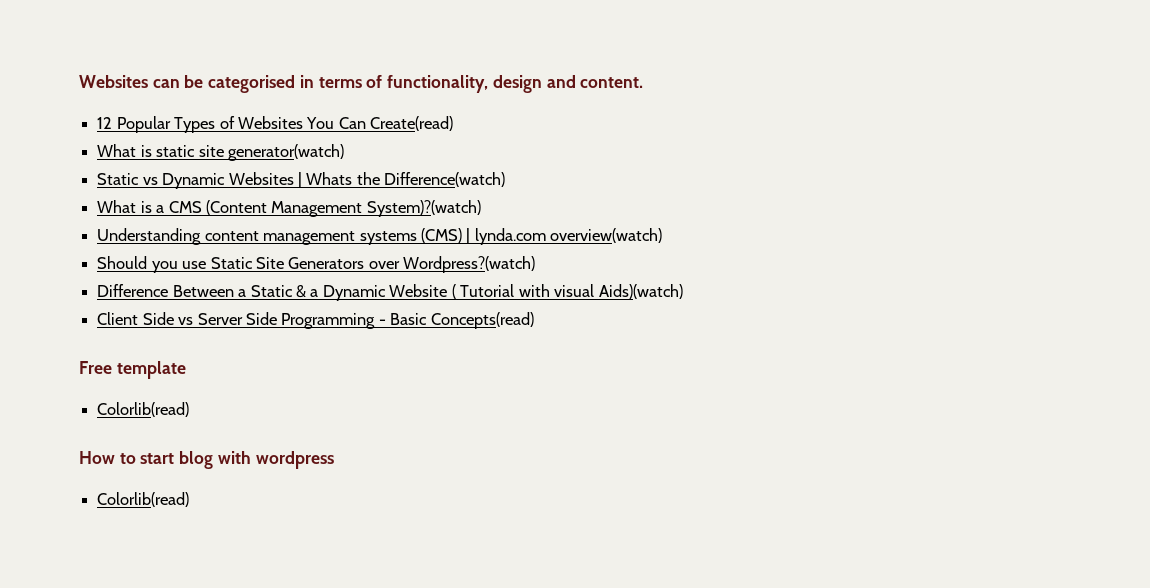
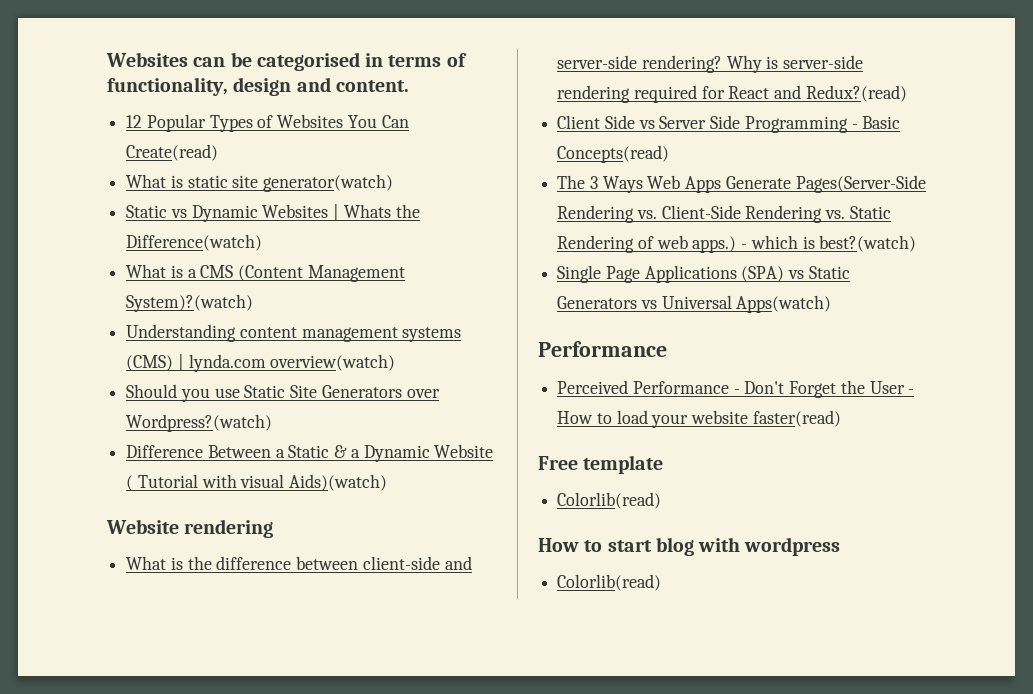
(683, 291) none -> [106,519,274,538] [126,556,472,570] [557,55,864,73] [557,85,907,103] // Website rendering // What is the difference between client-side and server-side rendering? Why is server-side rendering required for React and Redux?(read)
(534, 320) none -> [557,175,926,193] [557,205,891,223] [557,235,917,253] [557,265,850,283] [557,295,832,313] [538,341,667,357] [557,380,915,398] [557,410,841,428] // The 3 Ways Web Apps Generate Pages(Server-Side Rendering vs. Client-Side Rendering vs. Static Rendering of web apps.) - which is best?(watch) // Single Page Applications (SPA) vs Static Generators vs Universal Apps(watch) // Performance // Perceived Performance - Don't Forget the User - How to load your website faster(read)

